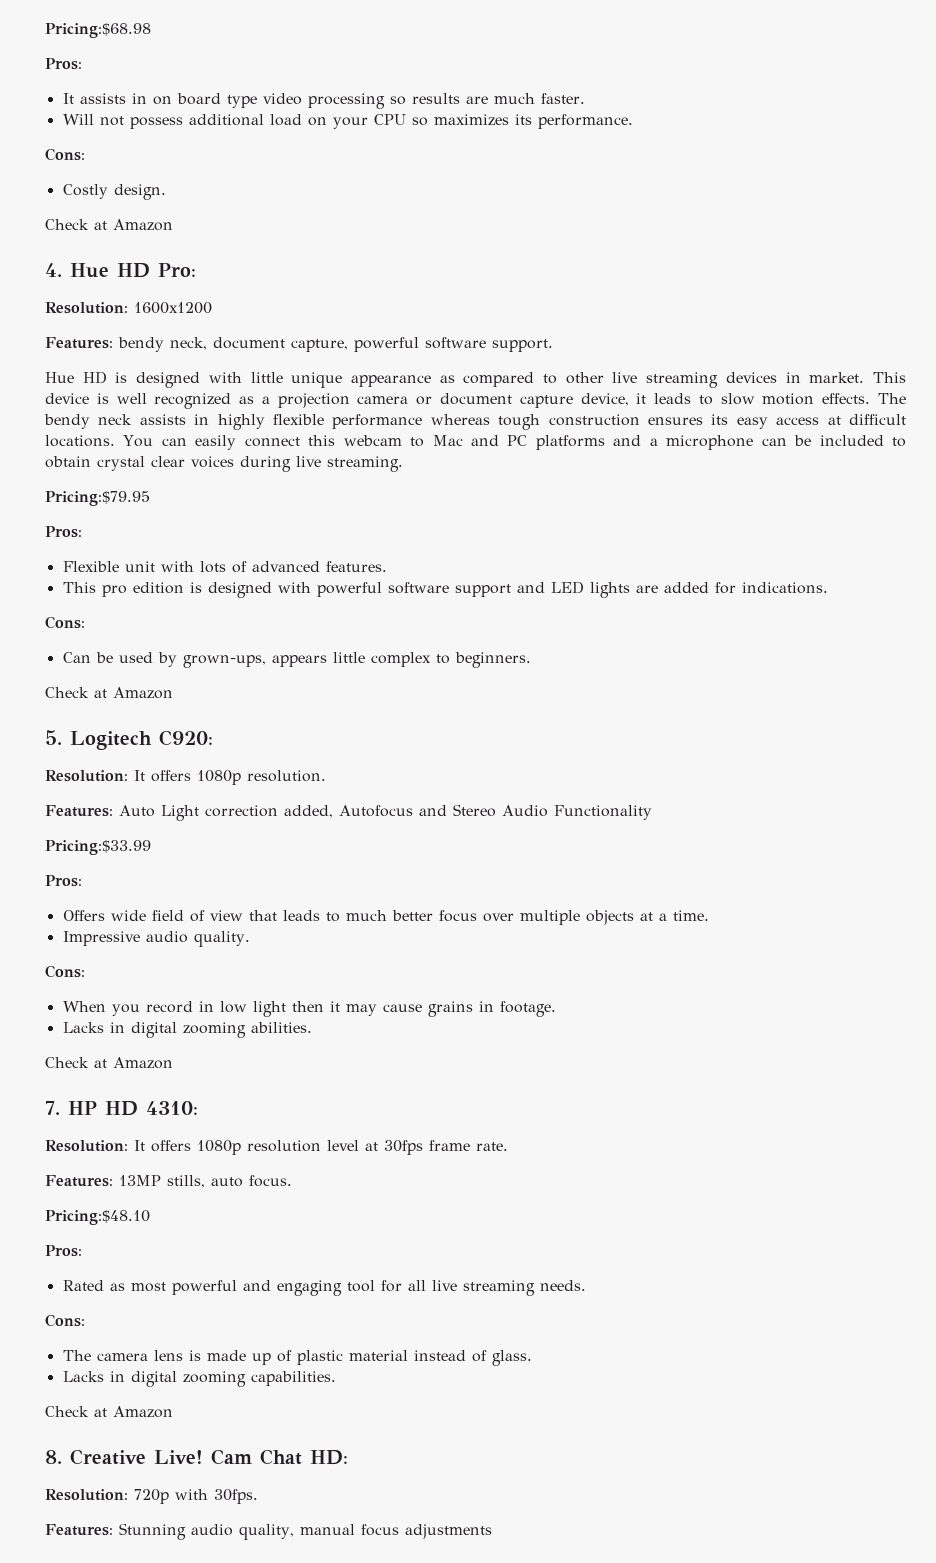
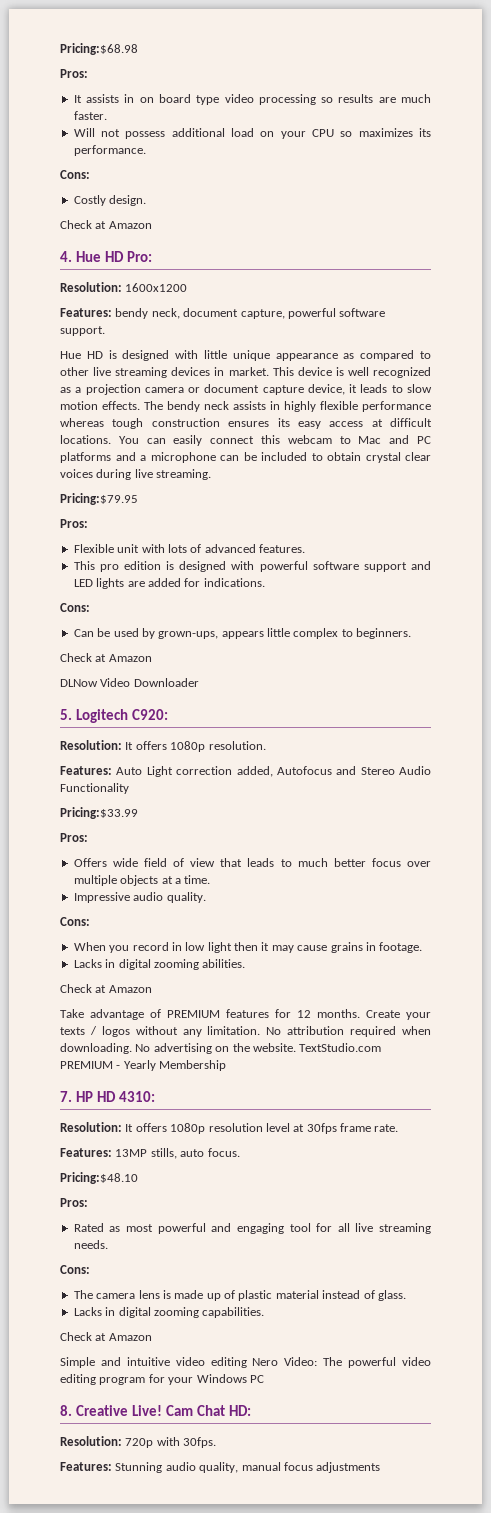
(173, 693) none -> [60,678,199,687] // DLNow Video Downloader
(173, 1063) none -> [60,1009,431,1020] [60,1026,431,1037] [60,1043,382,1054] [60,1060,227,1071] // Take advantage of PREMIUM features for 12 months. Create your texts / logos without any limitation. No attribution required when downloading. No advertising on the website. TextStudio.com PREMIUM - Yearly Membership
(173, 1412) none -> [60,1357,432,1368] [60,1374,264,1385] // Simple and intuitive video editing Nero Video: The powerful video editing program for your Windows PC

